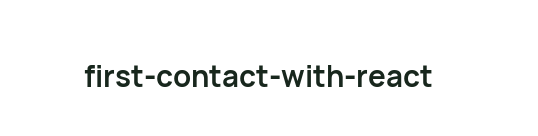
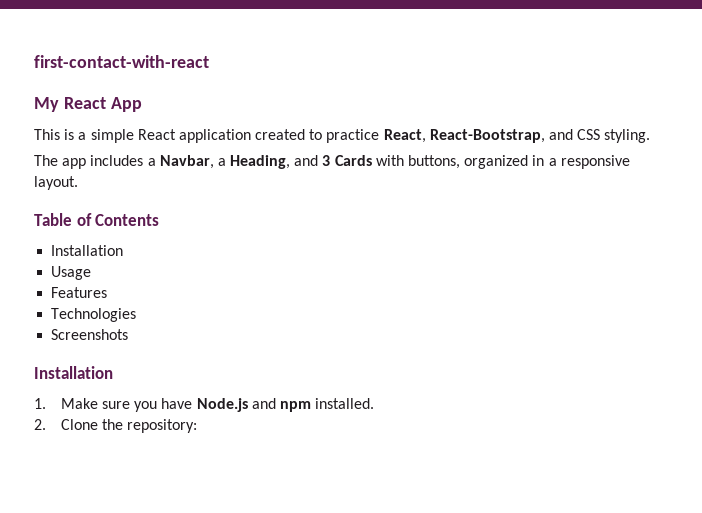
(433, 76) none -> [34,97,142,112] [34,129,651,143] [34,155,630,169] [34,176,78,190] [34,213,160,226] [51,245,124,256] [51,266,92,280] [51,287,108,298] [51,308,137,322] [51,329,129,340] [34,366,113,379] [34,398,375,412] [34,419,198,433] // My React App // This is a simple React application created to practice React, React-Bootstrap, and CSS styling. // The app includes a Navbar, a Heading, and 3 Cards with buttons, organized in a responsive layout. // Table of Contents // Installation // Usage // Features // Technologies // Screenshots // Installation // 1. Make sure you have Node.js and npm installed. // 2. Clone the repository:

